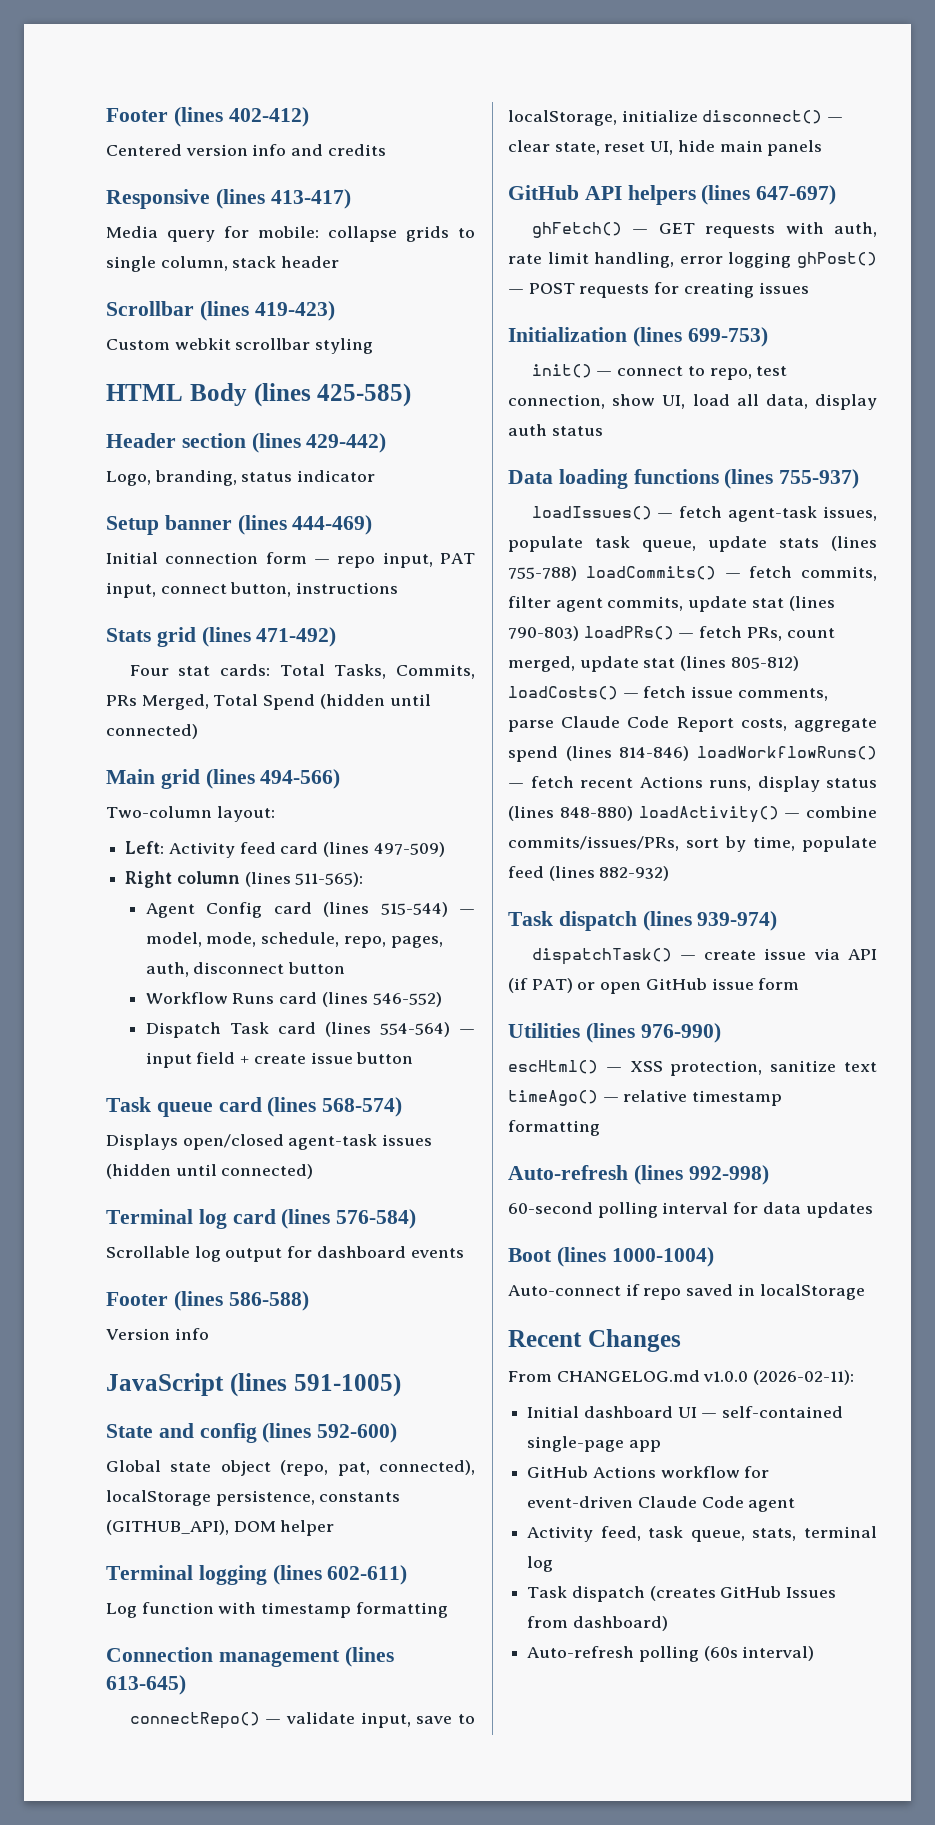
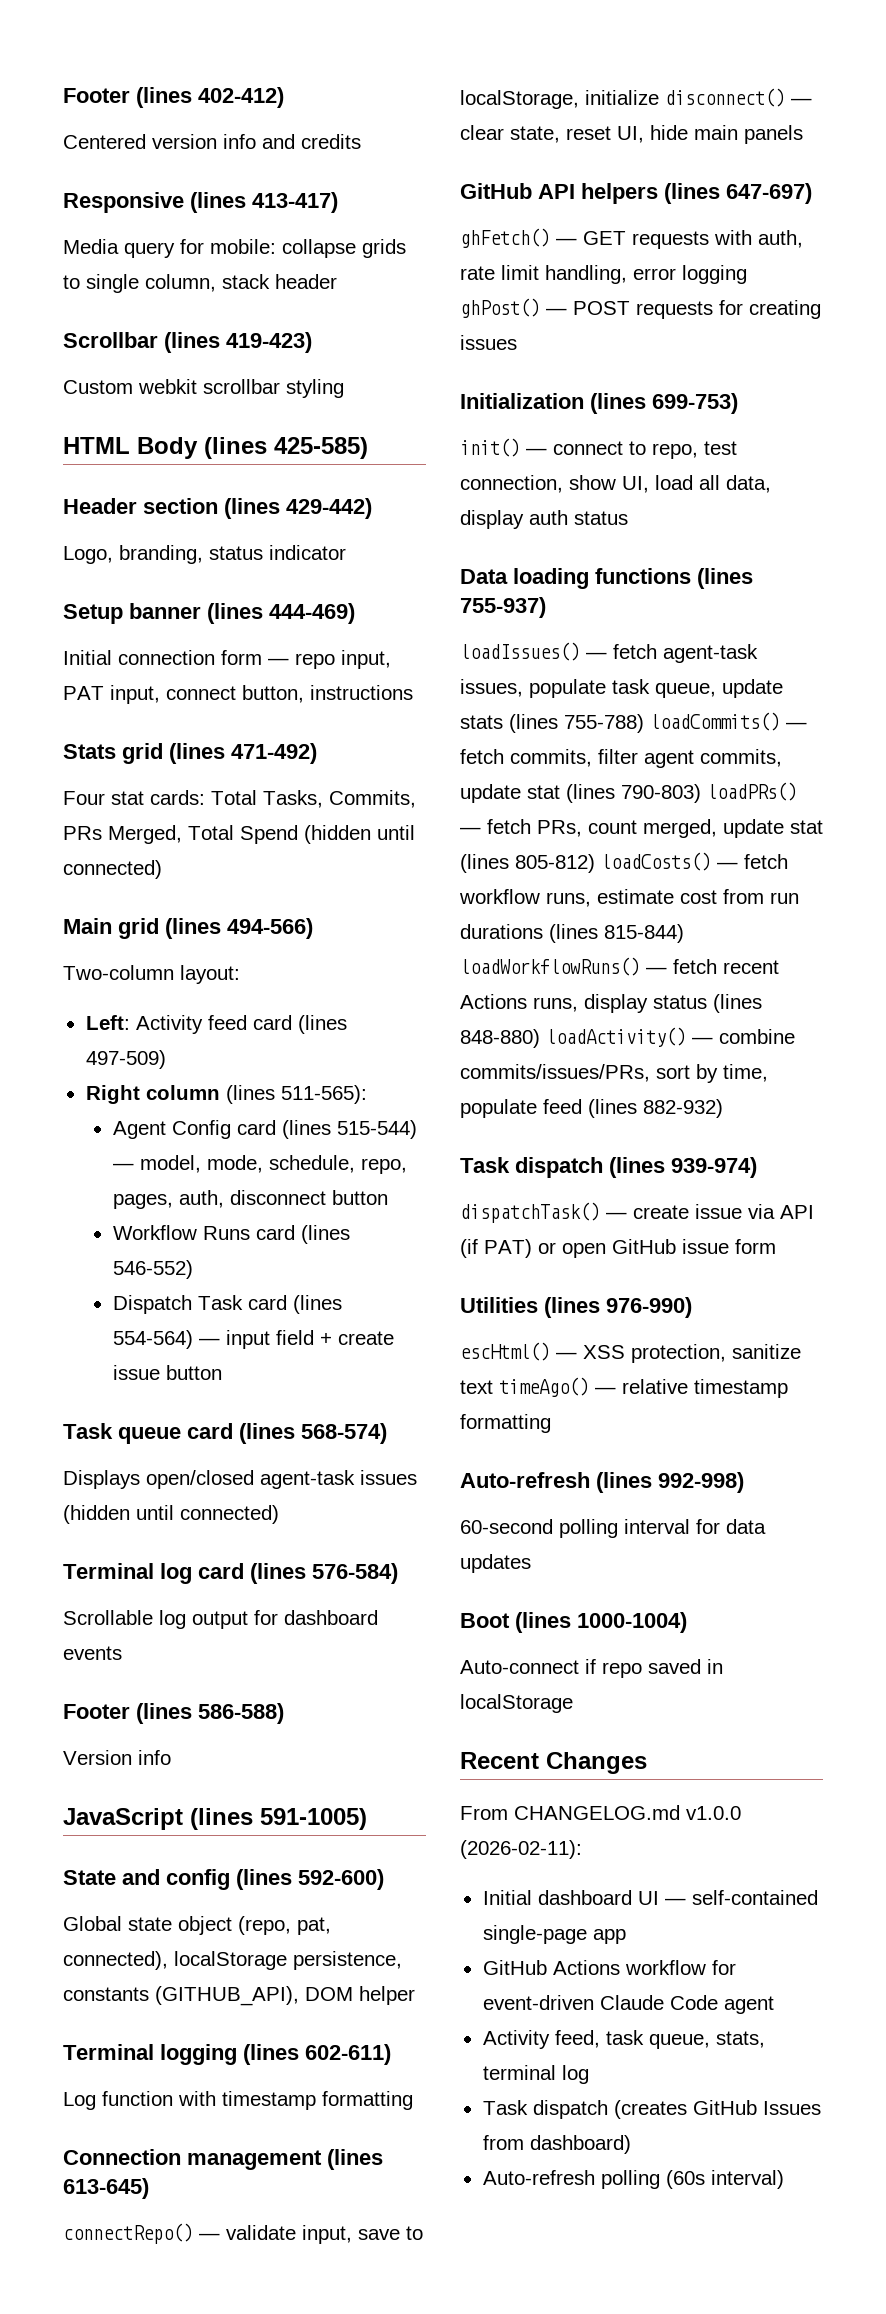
[691,686,828,701] [508,716,877,732] [508,746,690,762] issue comments, parse Claude Code Report costs, aggregate spend (lines 814-846) -> [459,889,799,907] [460,924,684,943] workflow runs, estimate cost from run durations (lines 815-844)

